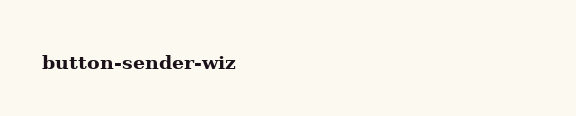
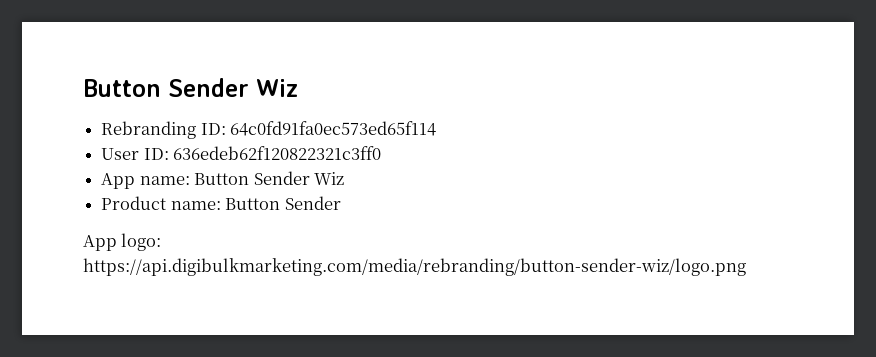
[42,55,236,69] button-sender-wiz -> [83,78,298,97] [101,121,437,139] [101,146,382,160] [101,171,344,189] [101,196,341,210] [83,233,162,251] [83,258,746,276] Button Sender Wiz // Rebranding ID: 64c0fd91fa0ec573ed65f114 // User ID: 636edeb62f120822321c3ff0 // App name: Button Sender Wiz // Product name: Button Sender // App logo: https://api.digibulkmarketing.com/media/rebranding/button-sender-wiz/logo.png

